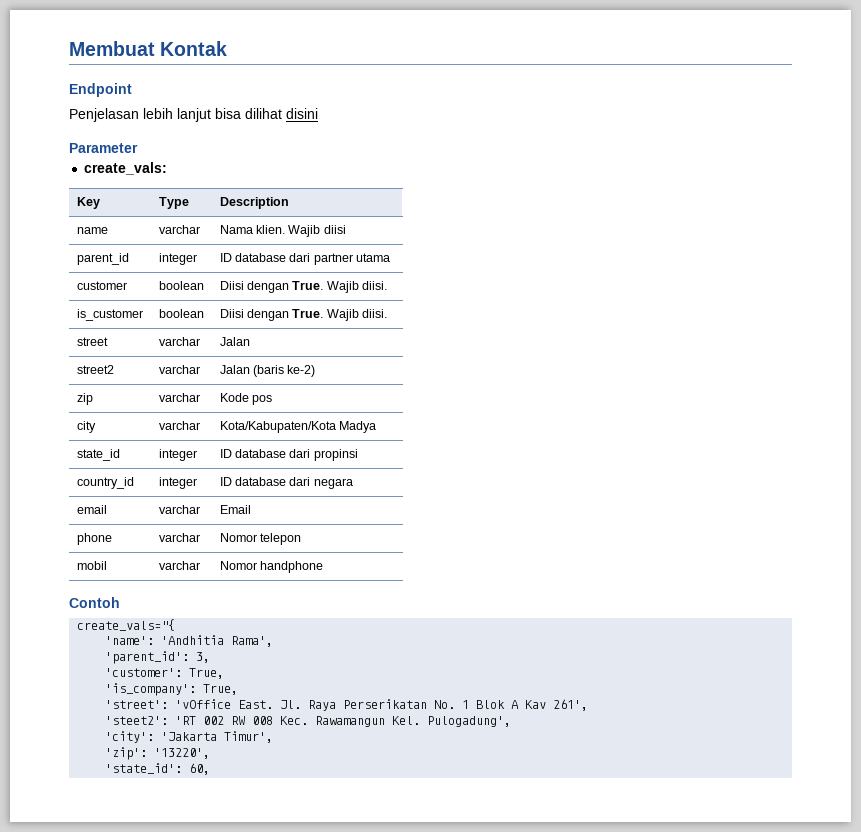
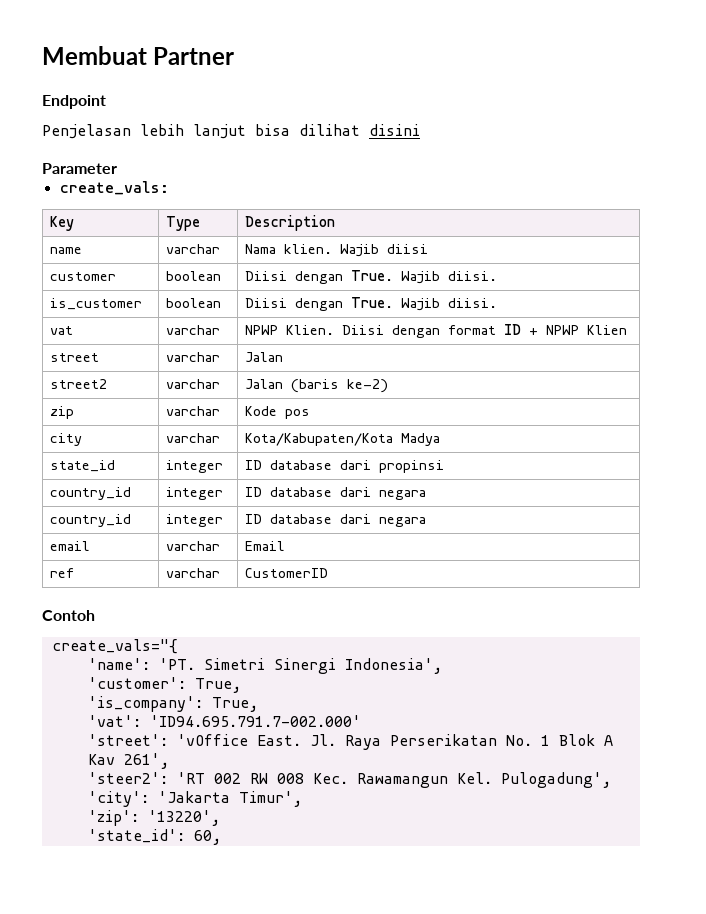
[160,41,228,56] Kontak -> [153,47,235,65] Partner
[76,253,129,265] [158,253,197,265] [219,253,391,265] // parent_id | integer | ID database dari partner utama -> (428, 249) none
(388, 313) none -> [49,326,73,335] [165,325,220,335] [244,324,627,338] // vat | varchar | NPWP Klien. Diisi dengan format ID + NPWP Klien
(353, 483) none -> [49,514,131,527] [165,514,223,527] [244,514,426,527] // country_id | integer | ID database dari negara
[76,533,112,545] [158,533,200,542] [219,533,301,545] [76,561,107,570] [158,561,200,570] [219,561,323,573] phone | varchar | Nomor telepon // mobil | varchar | Nomor handphone -> [49,568,74,578] [165,568,220,578] [244,568,328,578] ref | varchar | CustomerID
[161,635,274,647] [105,651,211,664] 'Andhitia Rama', // 'parent_id': 3, -> [158,658,442,674] 'PT. Simetri Sinergi Indonesia',
(239, 689) none -> [87,715,361,727] // 'vat': 'ID94.695.791.7-002.000'
[105,716,169,725] 'steet2': -> [87,772,168,784] 'steer2':

